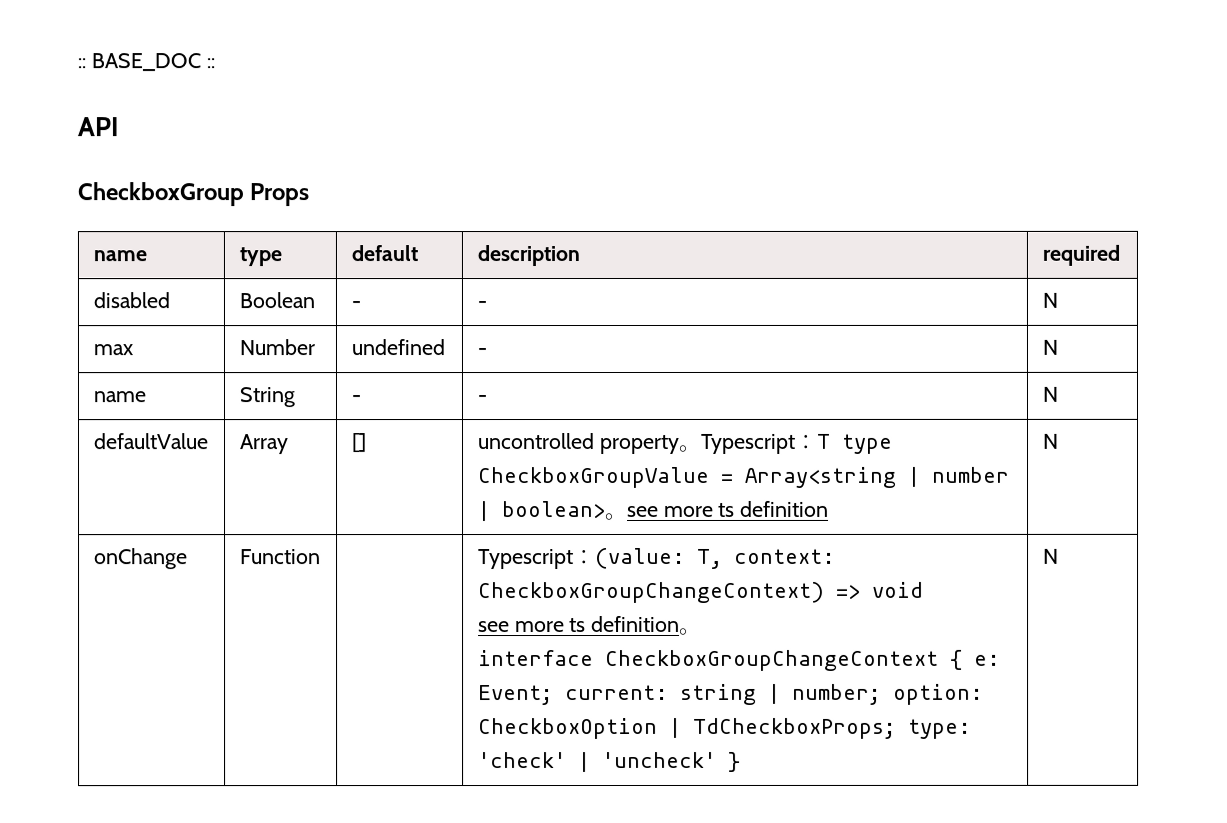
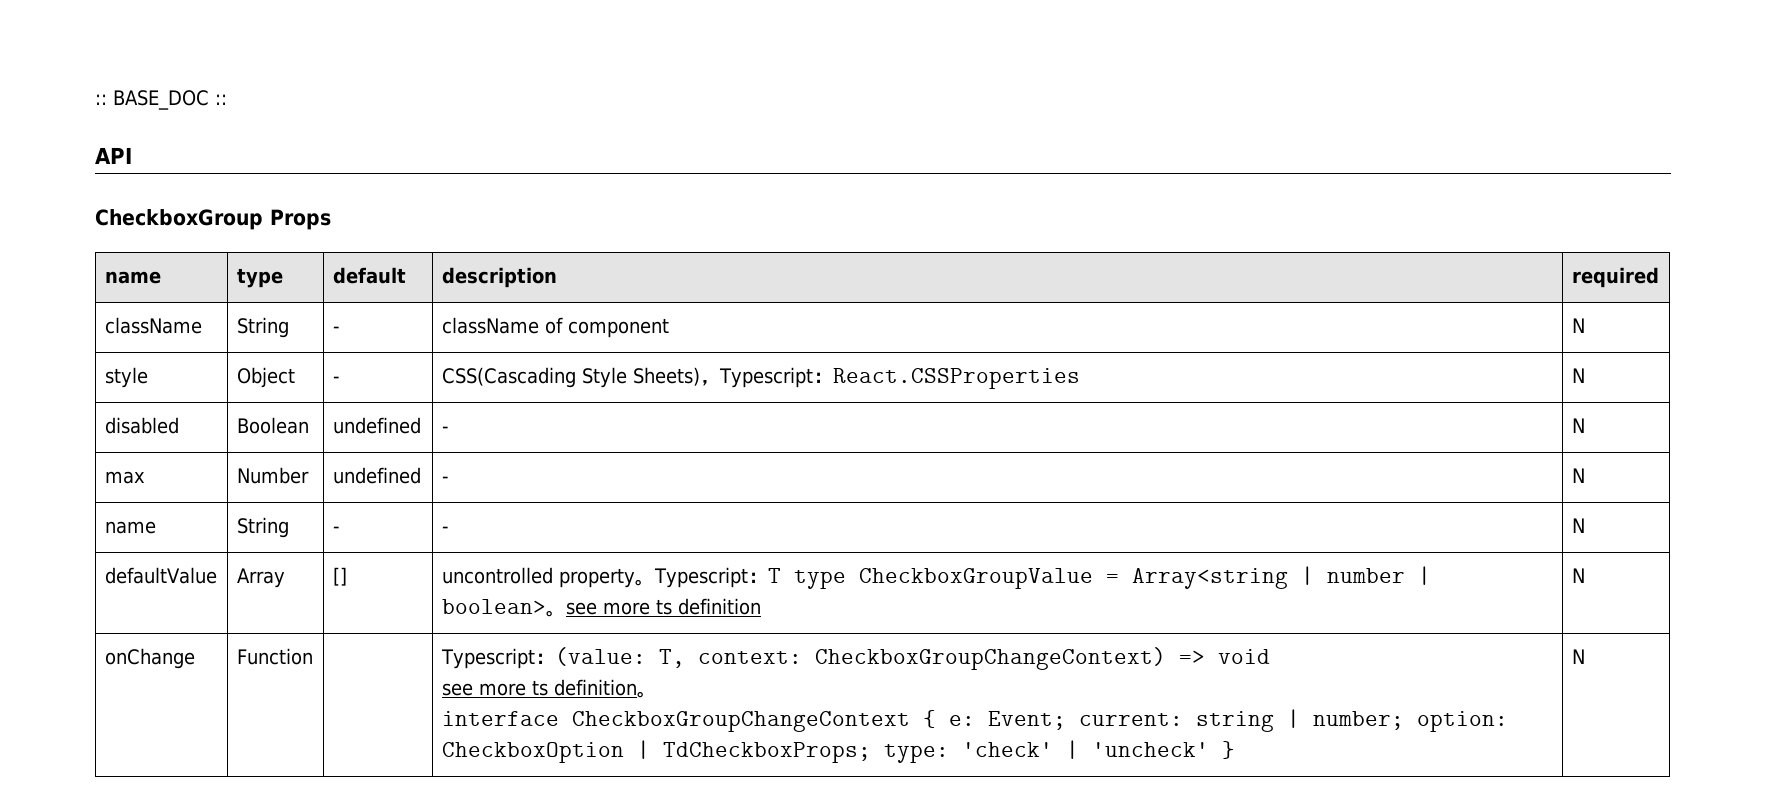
(1120, 255) none -> [104,317,202,334] [236,317,289,338] [332,326,340,333] [441,317,669,338] [1571,318,1585,333] [104,367,148,388] [236,367,295,388] [332,376,340,383] [441,367,1080,389] [1571,368,1585,383] // className | String | - | className of component | N // style | Object | - | CSS(Cascading Style Sheets)，Typescript：React.CSSProperties | N
[350,301,361,309] - -> [332,417,421,434] undefined

